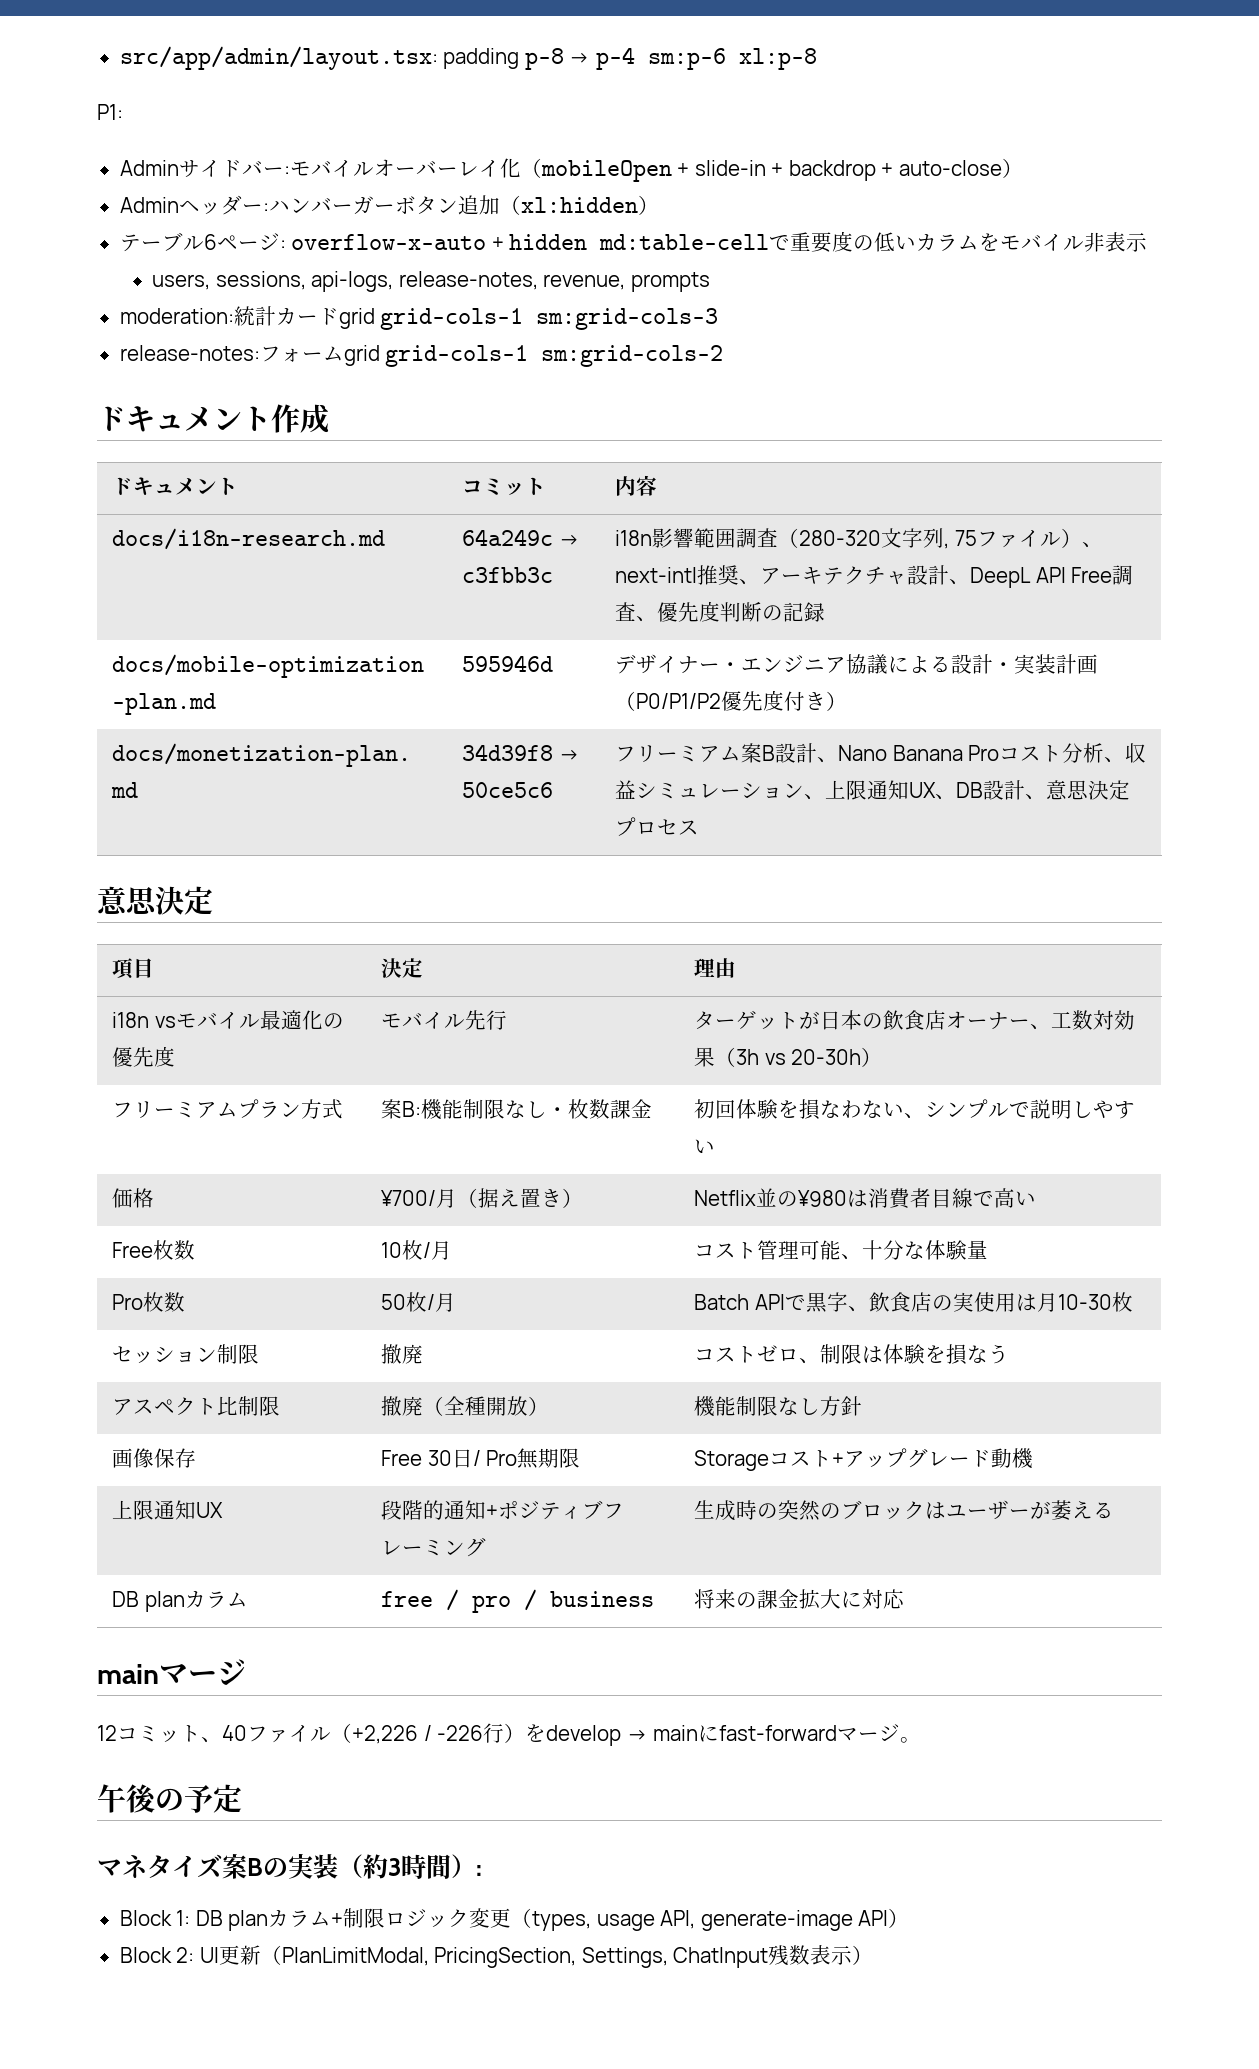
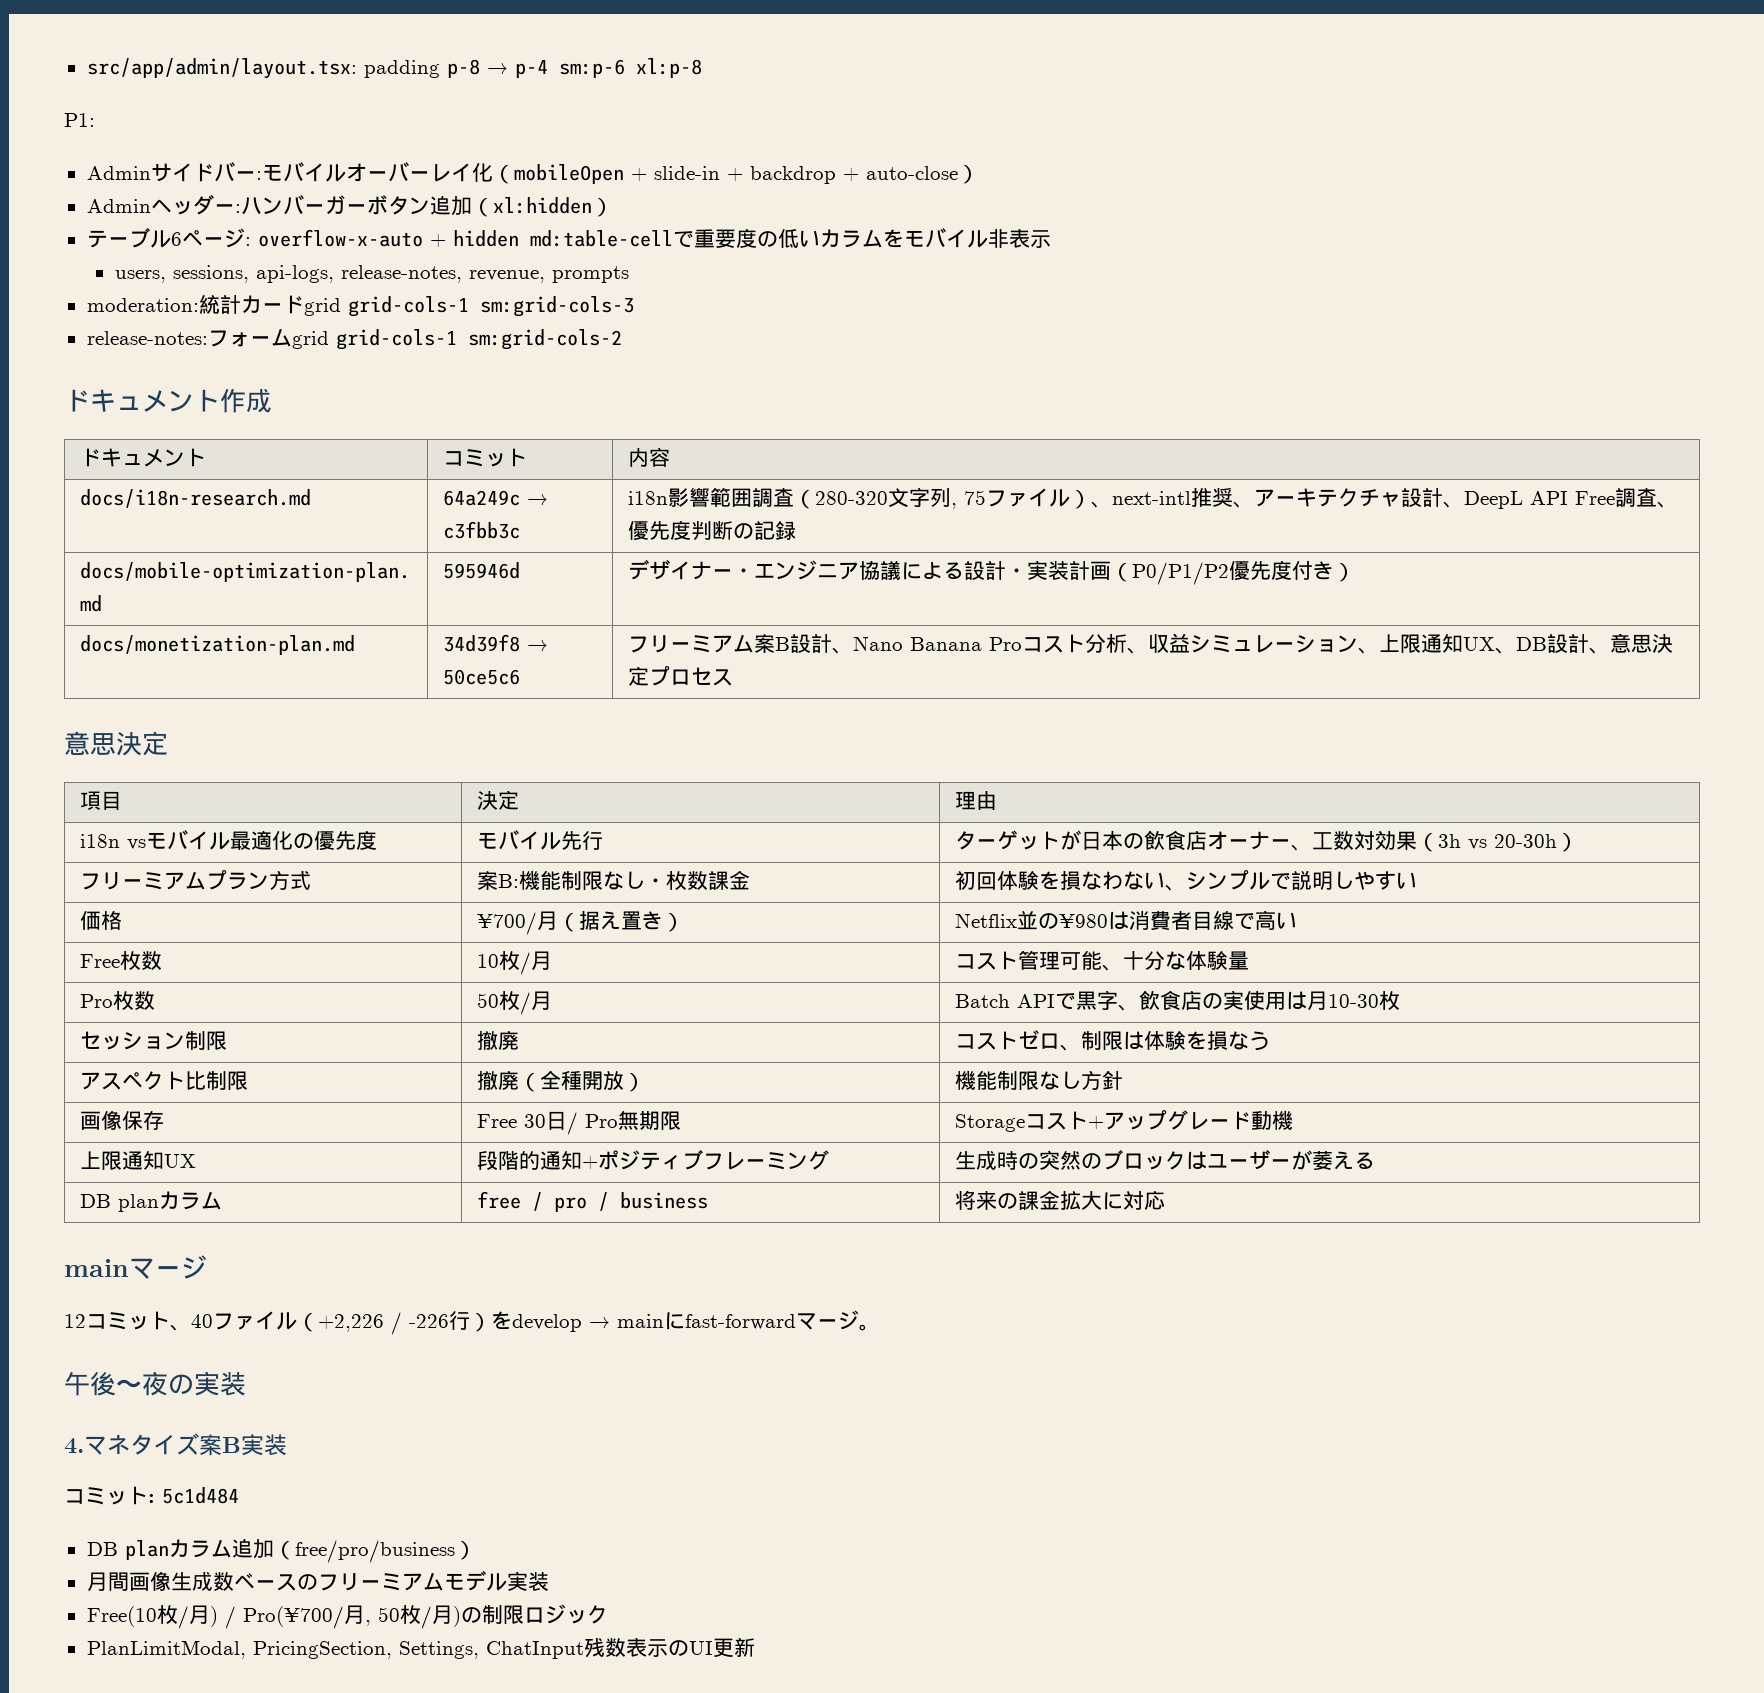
[155,1784,242,1813] の予定 // -> [116,1371,246,1396] [64,1438,84,1454] 〜夜の実装 // 4.
[263,1853,482,1879] [119,1908,910,1931] [119,1945,282,1965] の実装（約3時間）: // Block 1: DB planカラム+制限ロジック変更（types, usage API, generate-image API） // Block 2: UI更新（ -> [241,1434,287,1456] [64,1486,239,1505] [86,1538,476,1563] [86,1570,549,1591] [86,1604,608,1629] 実装 // コミット: 5c1d484 // DB planカラム追加（free/pro/business） // 月間画像生成数ベースのフリーミアムモデル実装 // Free(10枚/月) / Pro(¥700/月, 50枚/月)の制限ロジック //
[852,1945,874,1965] ） -> [667,1637,755,1658] のUI更新

